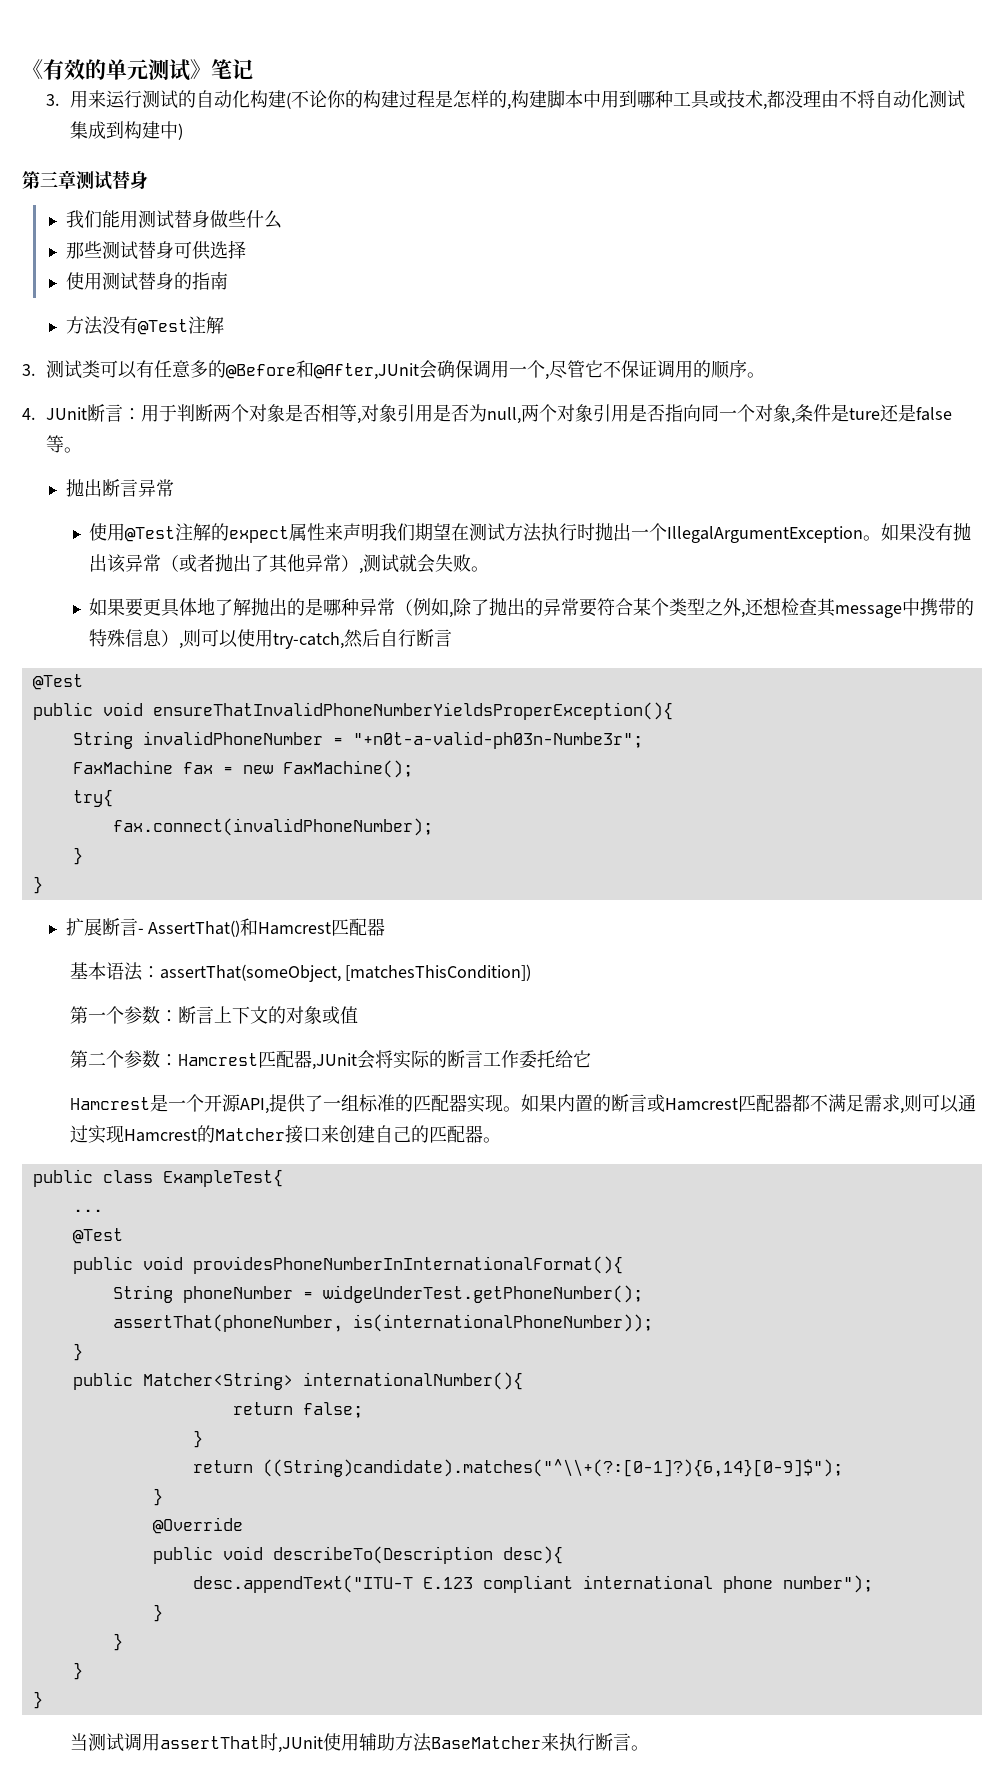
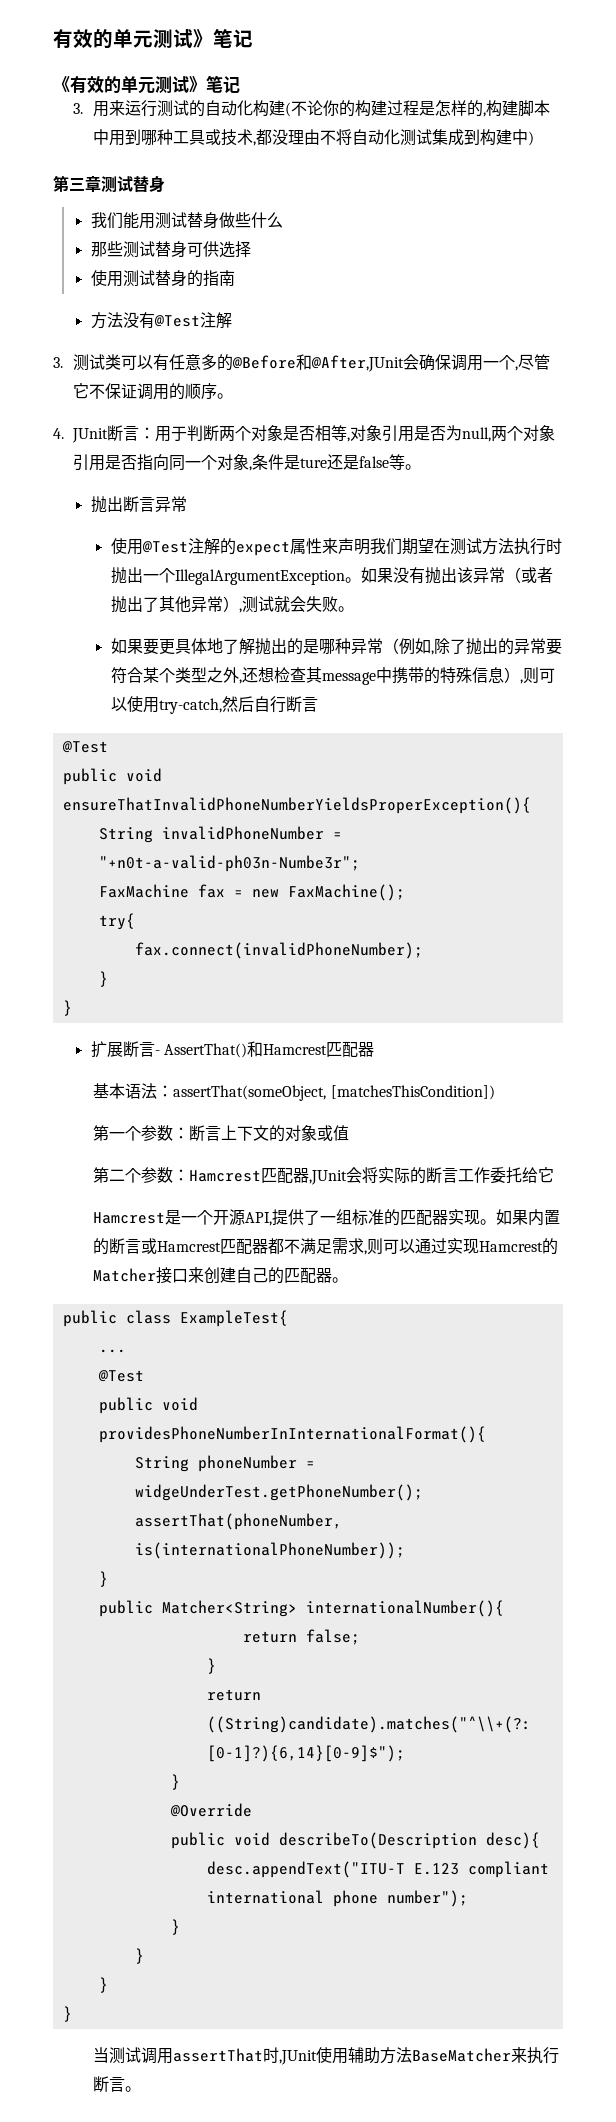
(22, 69) none -> [53,29,253,49] 有效的单元测试》笔记 //

